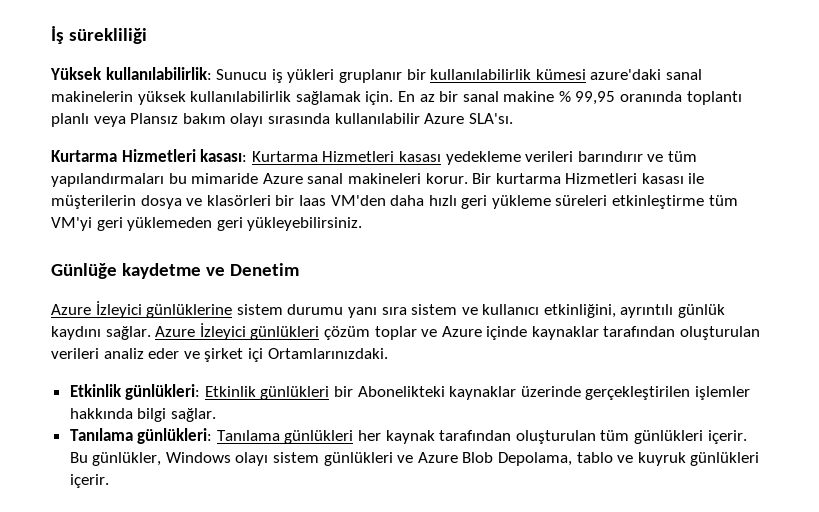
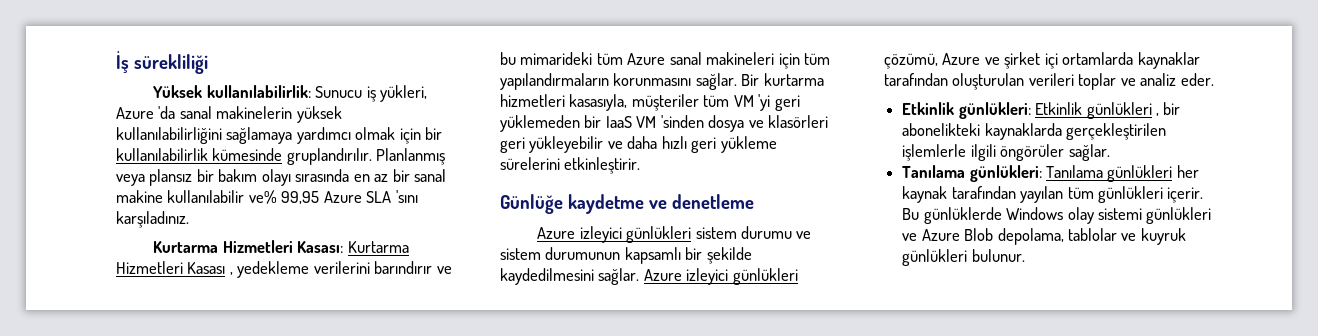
[287,69,702,83] [51,91,742,105] [51,113,513,127] [51,149,697,165] [51,173,705,187] [51,195,738,209] [51,217,363,231] yükleri gruplanır bir kullanılabilirlik kümesi azure'daki sanal makinelerin yüksek kullanılabilirlik sağlamak için. En az bir sanal makine % 99,95 oranında toplantı planlı veya Plansız bakım olayı sırasında kullanılabilir Azure SLA'sı. // Kurtarma Hizmetleri kasası: Kurtarma Hizmetleri kasası yedekleme verileri barındırır ve tüm yapılandırmaları bu mimaride Azure sanal makineleri korur. Bir kurtarma Hizmetleri kasası ile müşterilerin dosya ve klasörleri bir Iaas VM'den daha hızlı geri yükleme süreleri etkinleştirme tüm VM'yi geri yüklemeden geri yükleyebilirsiniz. -> [379,85,427,102] [116,106,342,123] [116,127,443,144] [116,148,446,165] [116,169,447,186] [116,190,418,204] [116,211,189,228] [153,240,409,253] [116,261,452,278] [500,52,831,69] [500,73,824,90] [500,94,800,111] [500,115,829,132] [500,136,777,153] [500,157,641,174] yükleri, Azure 'da sanal makinelerin yüksek kullanılabilirliğini sağlamaya yardımcı olmak için bir kullanılabilirlik kümesinde gruplandırılır. Planlanmış veya plansız bir bakım olayı sırasında en az bir sanal makine kullanılabilir ve% 99,95 Azure SLA 'sını karşıladınız. // Kurtarma Hizmetleri Kasası: Kurtarma Hizmetleri Kasası , yedekleme verilerini barındırır ve bu mimarideki tüm Azure sanal makineleri için tüm yapılandırmaların korunmasını sağlar. Bir kurtarma hizmetleri kasasıyla, müşteriler tüm VM 'yi geri yüklemeden bir IaaS VM 'sinden dosya ve klasörleri geri yükleyebilir ve daha hızlı geri yükleme sürelerini etkinleştirir.
[230,263,300,276] [51,301,726,318] [51,323,761,340] [51,348,388,362] [69,384,751,400] [69,408,167,422] Denetim // Azure İzleyici günlüklerine sistem durumu yanı sıra sistem ve kullanıcı etkinliğini, ayrıntılı günlük kaydını sağlar. Azure İzleyici günlükleri çözüm toplar ve Azure içinde kaynaklar tarafından oluşturulan verileri analiz eder ve şirket içi Ortamlarınızdaki. // Etkinlik günlükleri: Etkinlik günlükleri bir Abonelikteki kaynaklar üzerinde gerçekleştirilen işlemler hakkında bilgi -> [671,194,754,209] [537,226,812,243] [500,247,752,264] [500,268,798,285] [884,52,1200,69] [884,73,1214,90] [902,102,1181,119] [902,123,1167,140] [902,144,1065,161] denetleme // Azure izleyici günlükleri sistem durumu ve sistem durumunun kapsamlı bir şekilde kaydedilmesini sağlar. Azure izleyici günlükleri çözümü, Azure ve şirket içi ortamlarda kaynaklar tarafından oluşturulan verileri toplar ve analiz eder. // Etkinlik günlükleri: Etkinlik günlükleri , bir abonelikteki kaynaklarda gerçekleştirilen işlemlerle ilgili öngörüler
[515,430,596,444] oluşturulan -> [1020,186,1064,203] yayılan
[92,452,320,466] günlükler, Windows olayı sistem -> [923,207,1142,224] günlüklerde Windows olay sistemi
[498,452,613,466] Depolama, tablo -> [997,228,1117,245] depolama, tablolar
[69,474,109,488] içerir. -> [971,249,1025,262] bulunur.

